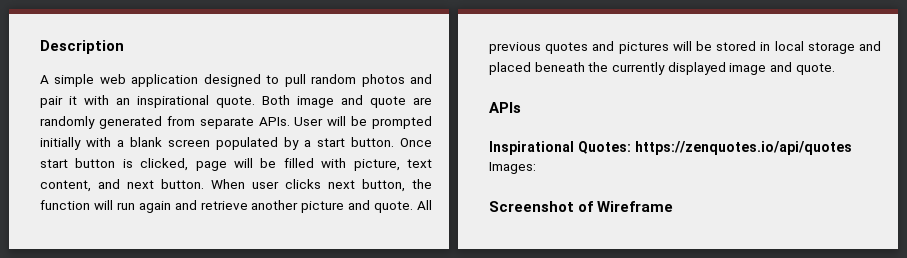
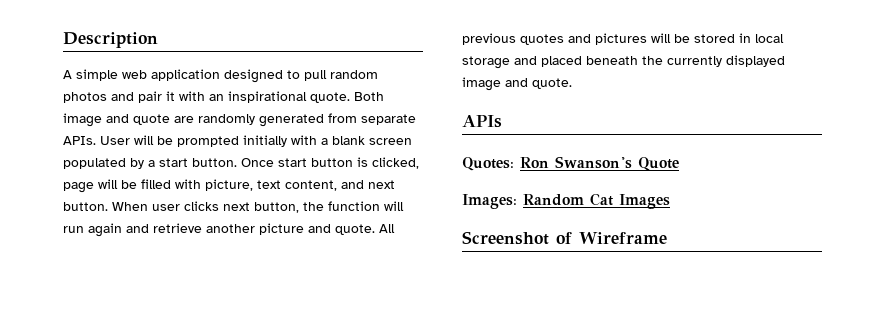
[489,141,852,155] [489,162,536,174] Inspirational Quotes: https://zenquotes.io/api/quotes // Images: -> [462,156,679,171] [462,193,670,209] Quotes: Ron Swanson's Quote // Images: Random Cat Images

